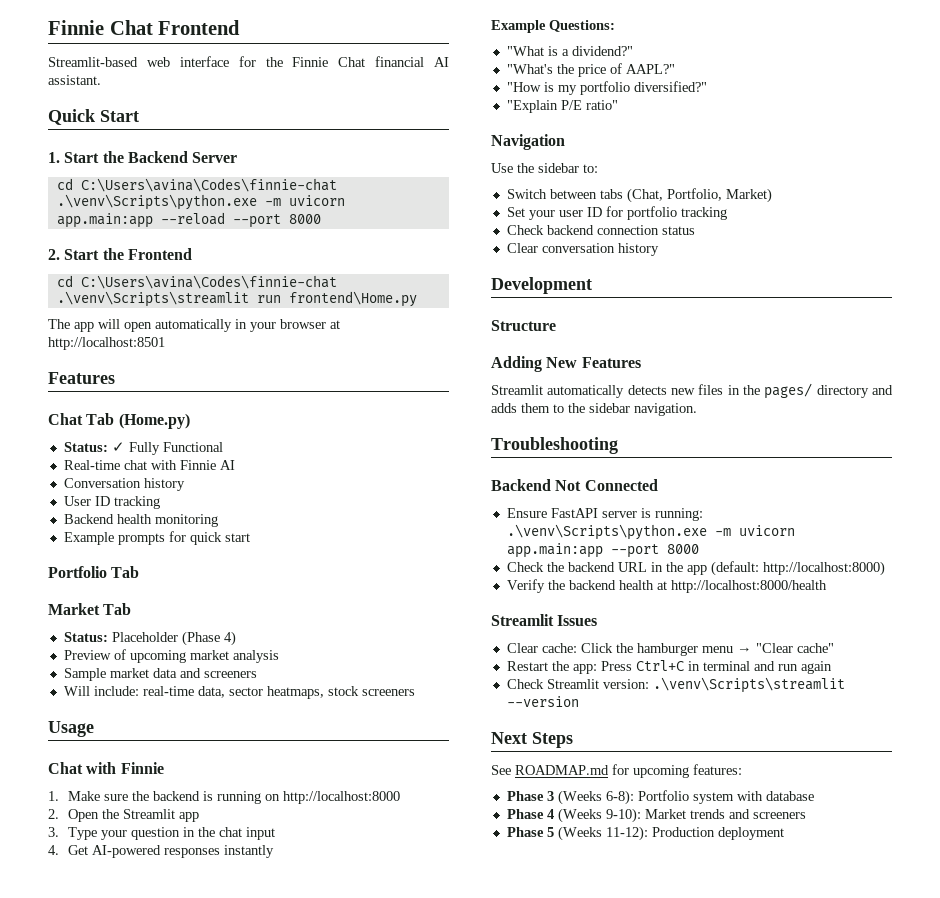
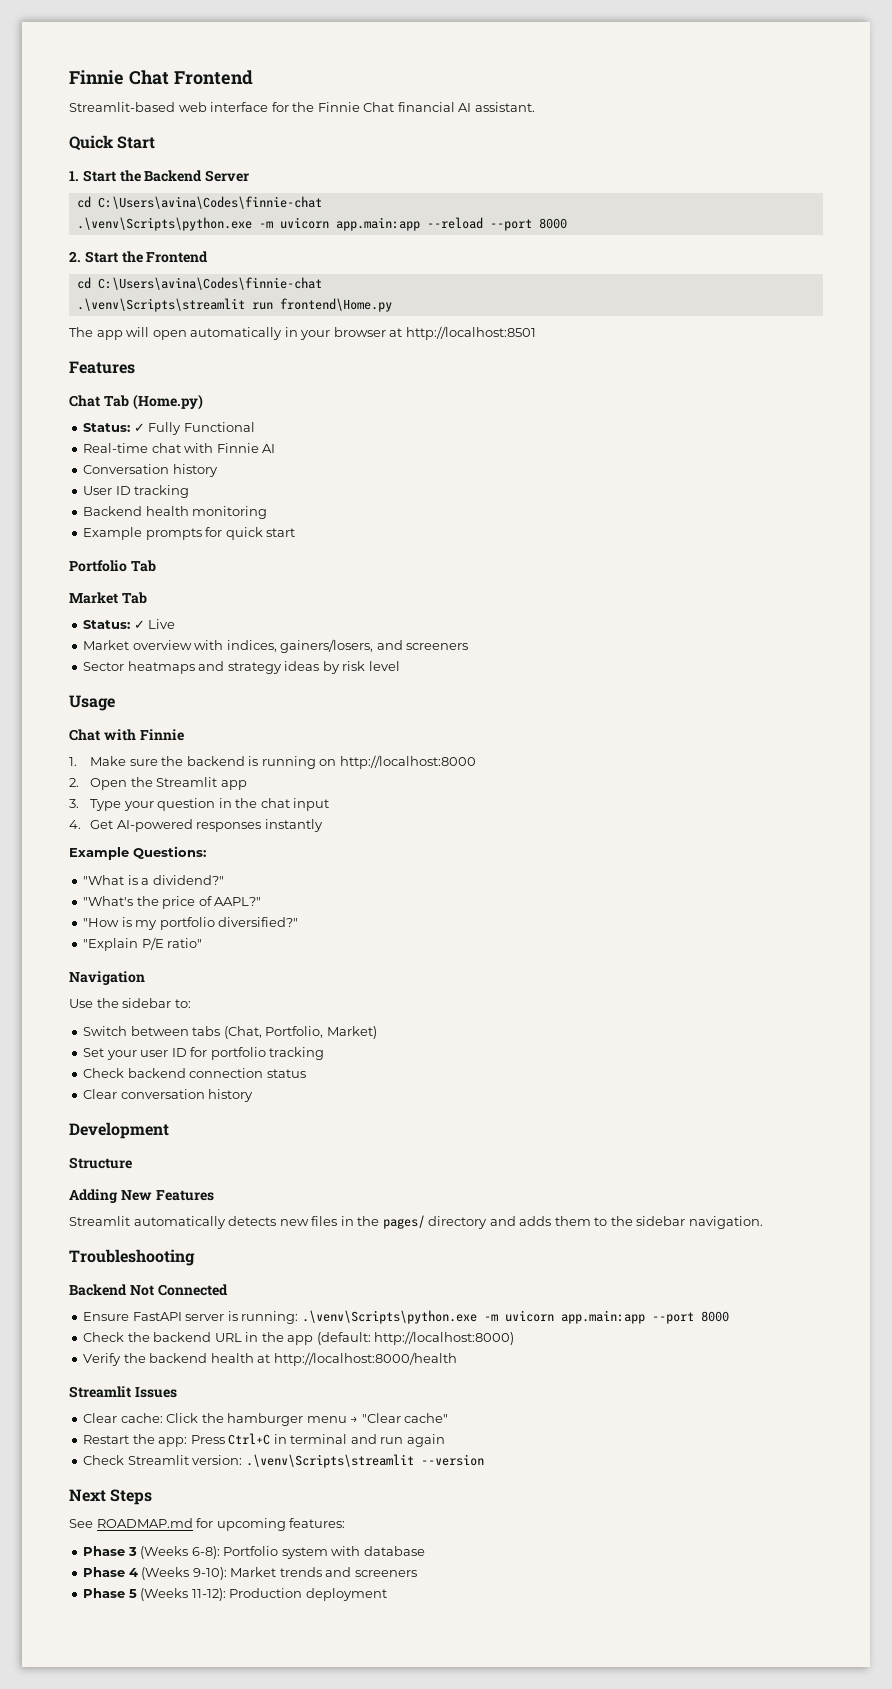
[111,631,236,646] [63,649,279,663] [63,668,257,681] [63,686,415,699] Placeholder (Phase 4) // Preview of upcoming market analysis // Sample market data and screeners // Will include: real-time data, sector heatmaps, stock screeners -> [133,619,176,629] [83,639,469,653] [83,661,400,674] ✓ Live // Market overview with indices, gainers/losers, and screeners // Sector heatmaps and strategy ideas by risk level

